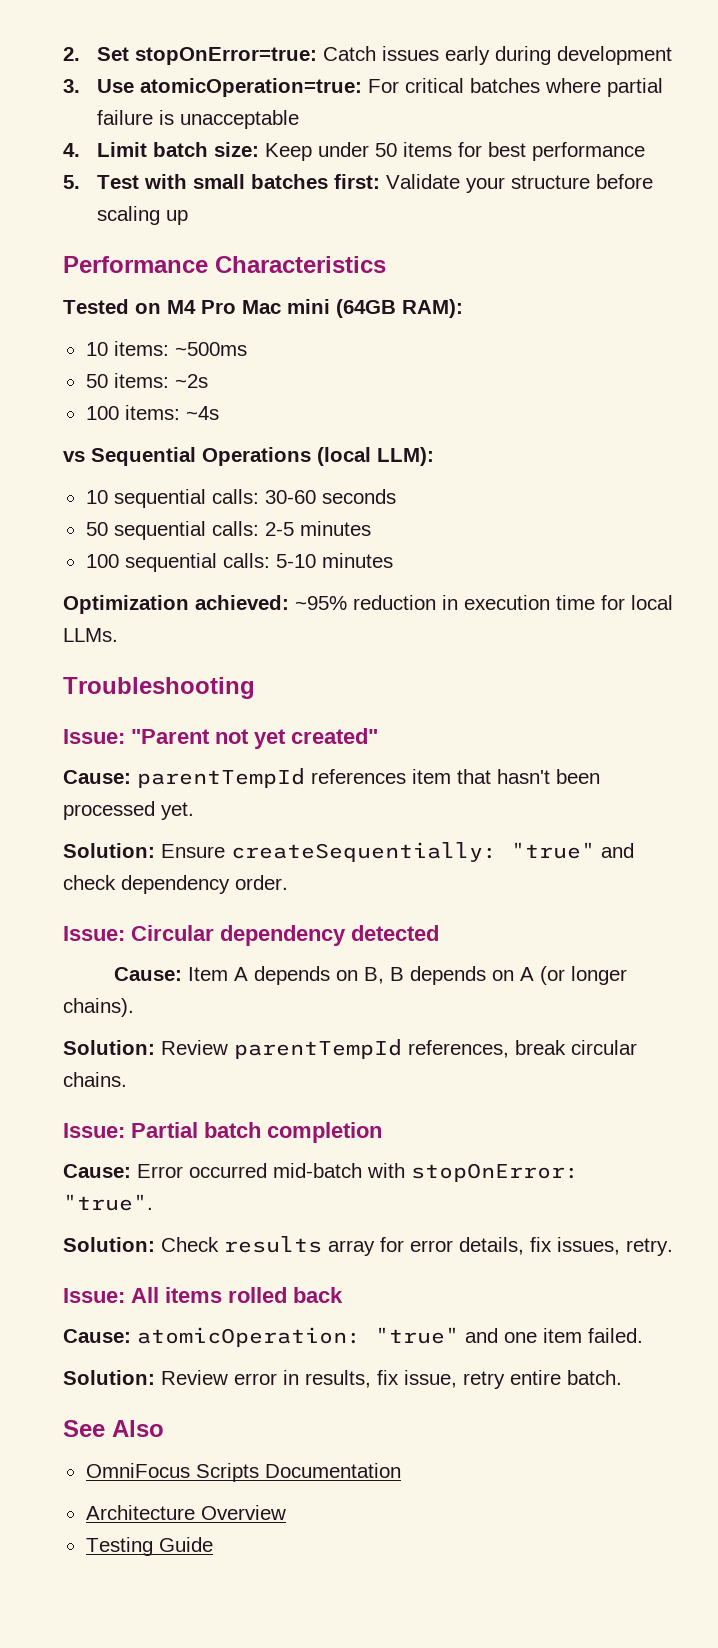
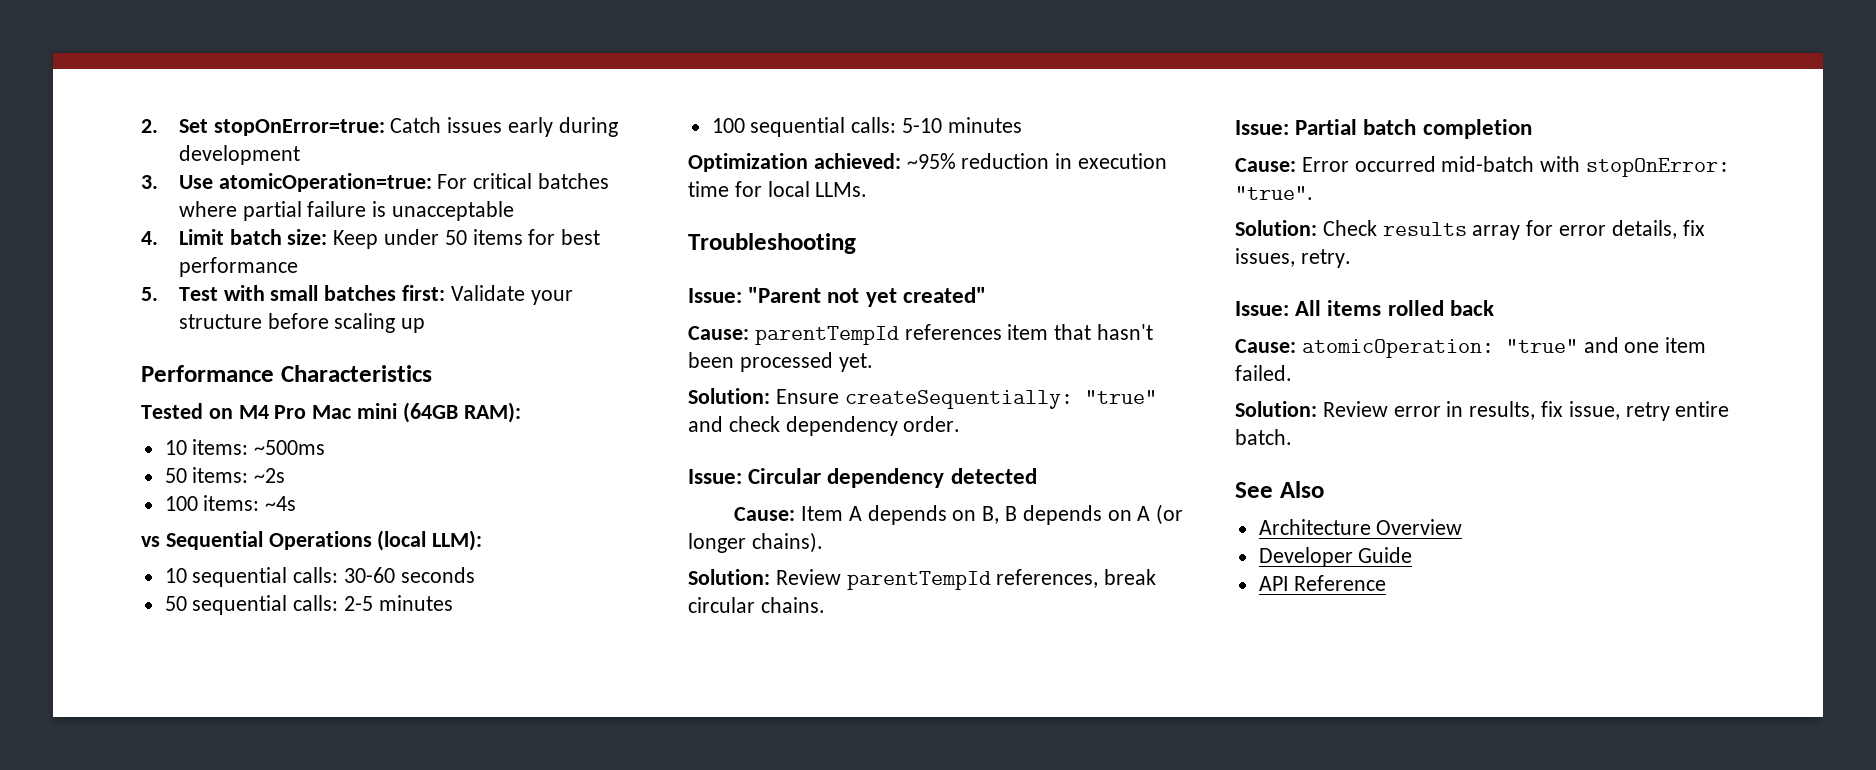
[85,1463,401,1482] // OmniFocus Scripts Documentation -> (1324, 489) none
[85,1537,153,1556] Testing -> [1258,547,1353,567] Developer
(213, 1544) none -> [1258,575,1387,591] // API Reference

